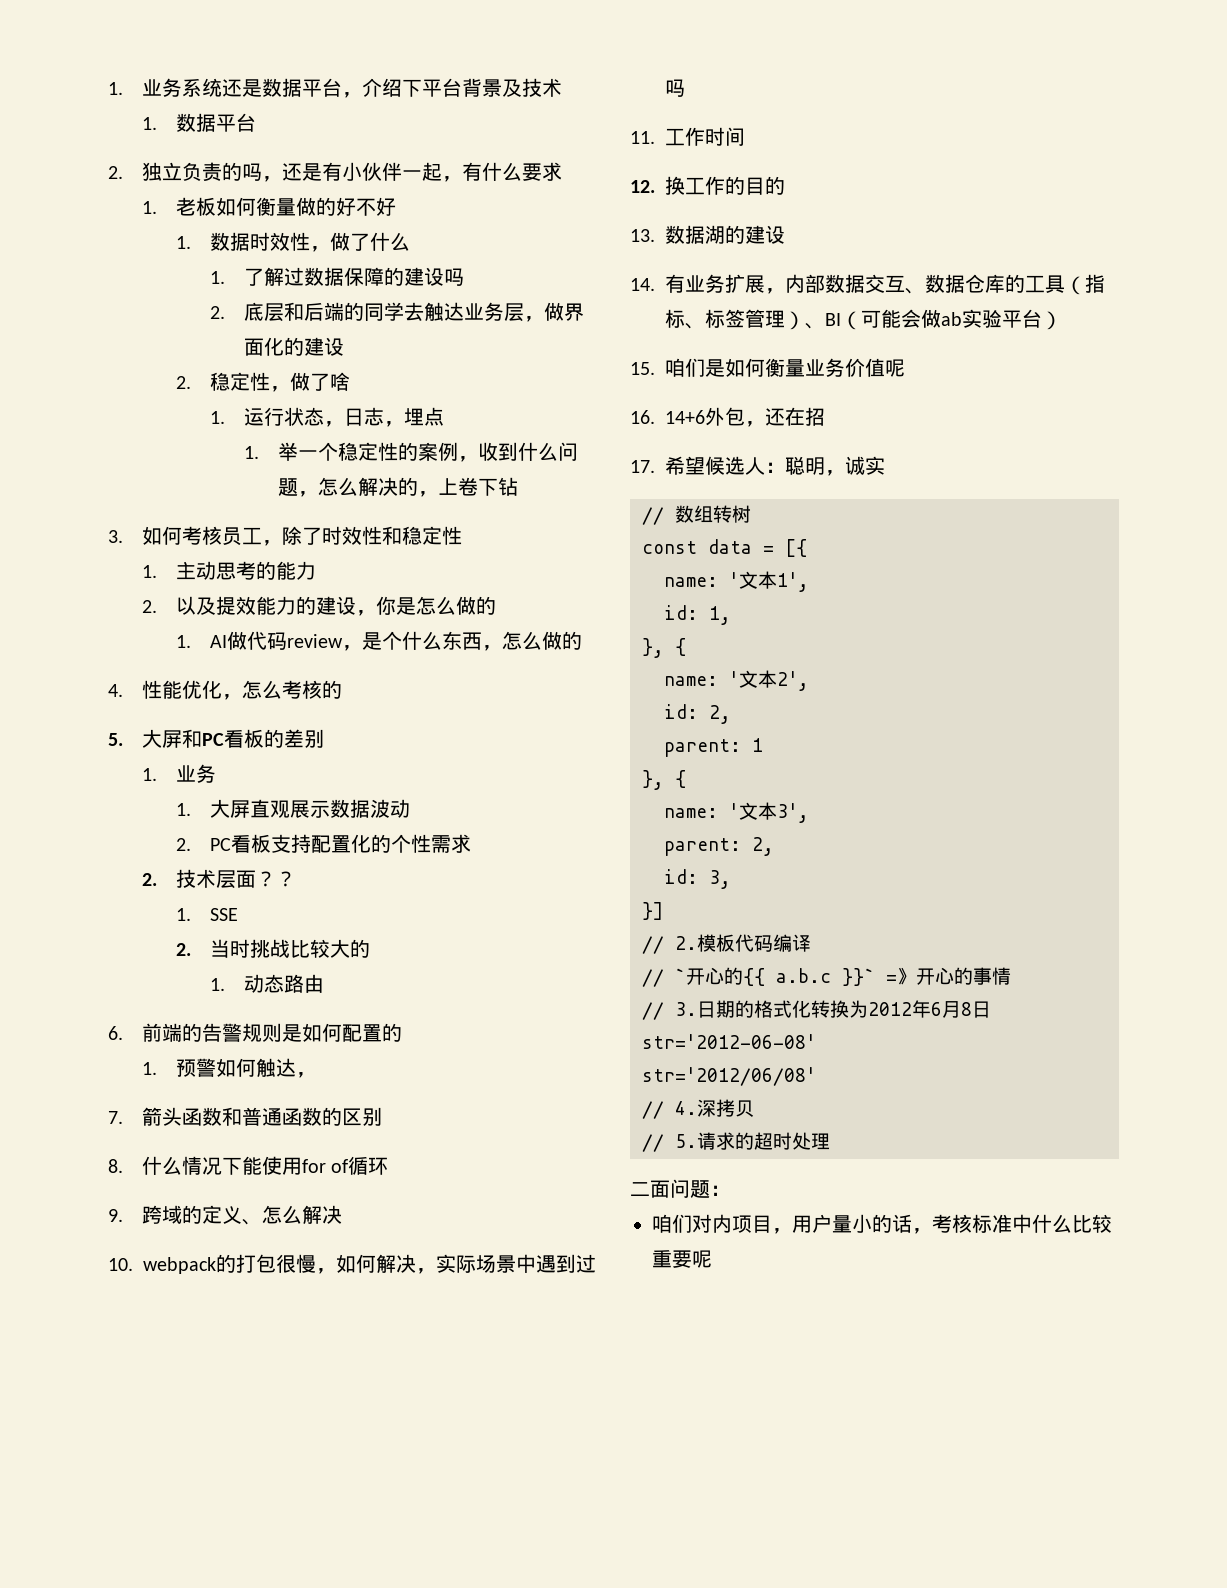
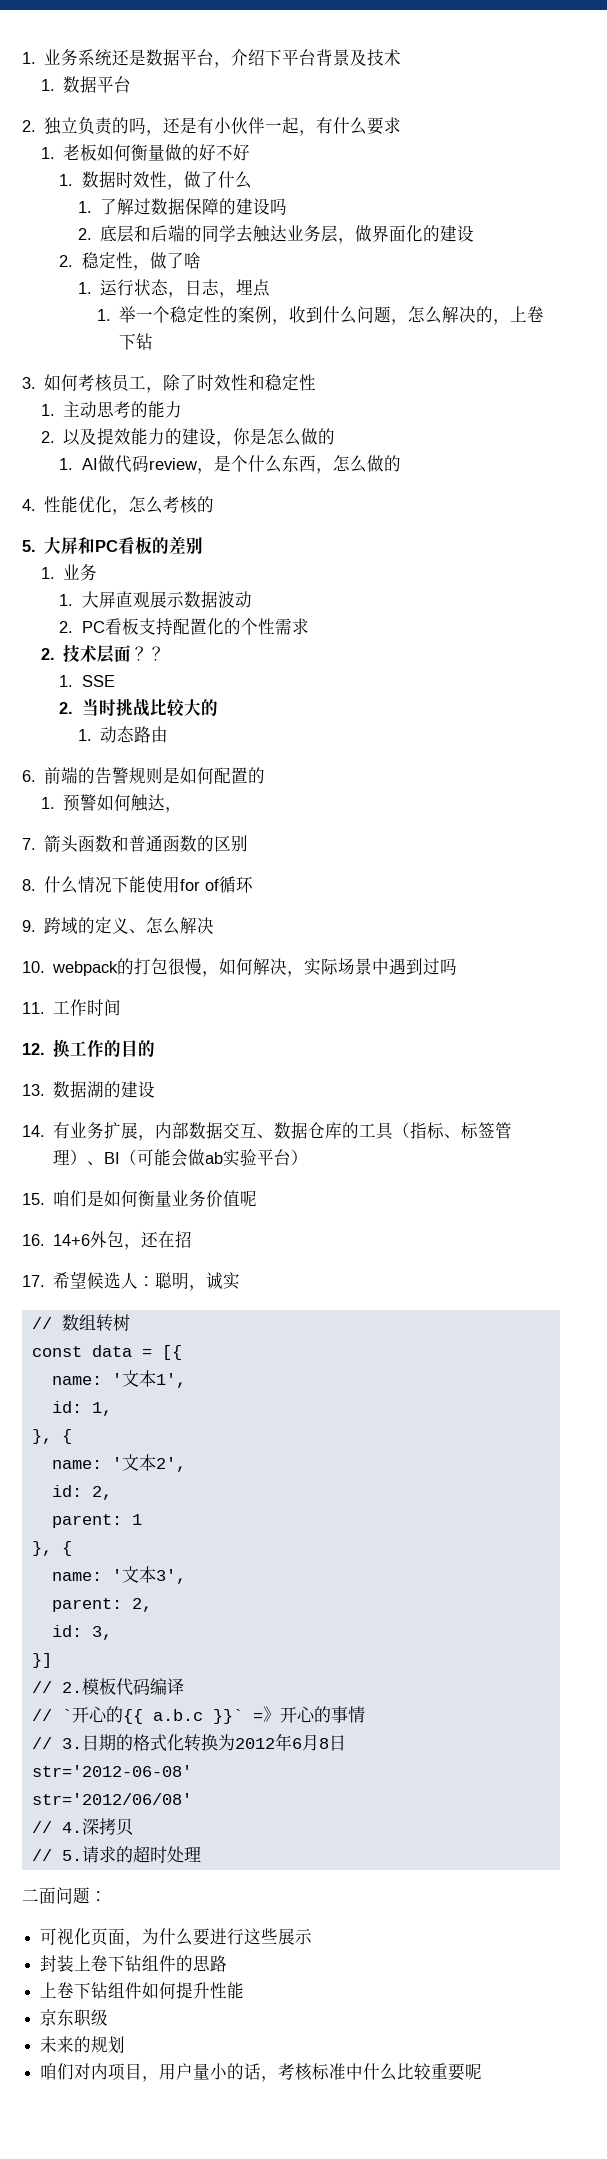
(730, 1190) none -> [40,1928,313,1947] [40,1955,228,1972] [40,1982,245,1999] [40,2009,109,2027] [40,2036,126,2054] // 可视化页面，为什么要进行这些展示 // 封装上卷下钻组件的思路 // 上卷下钻组件如何提升性能 // 京东职级 // 未来的规划

